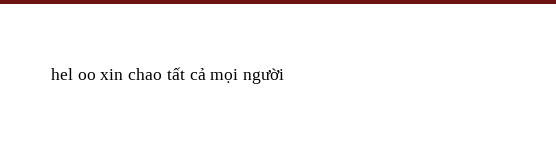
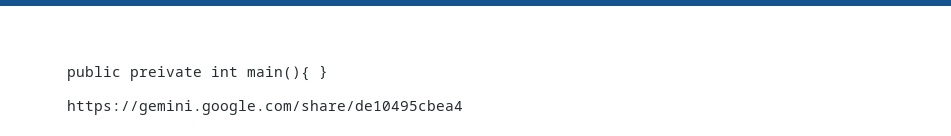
[51,67,285,84] hel oo xin chao tất cả mọi người -> [67,65,328,81] [67,100,463,115] public preivate int main(){ } // https://gemini.google.com/share/de10495cbea4

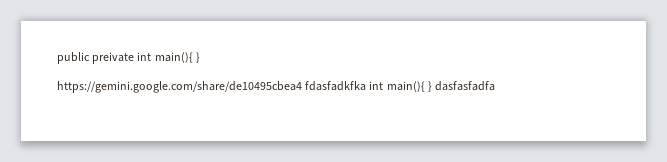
(463, 107) none -> [305,81,496,92] fdasfadkfka int main(){ } dasfasfadfa

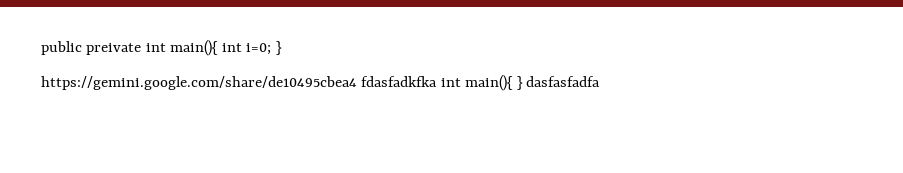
(193, 57) none -> [221,43,272,55] int i=0;

